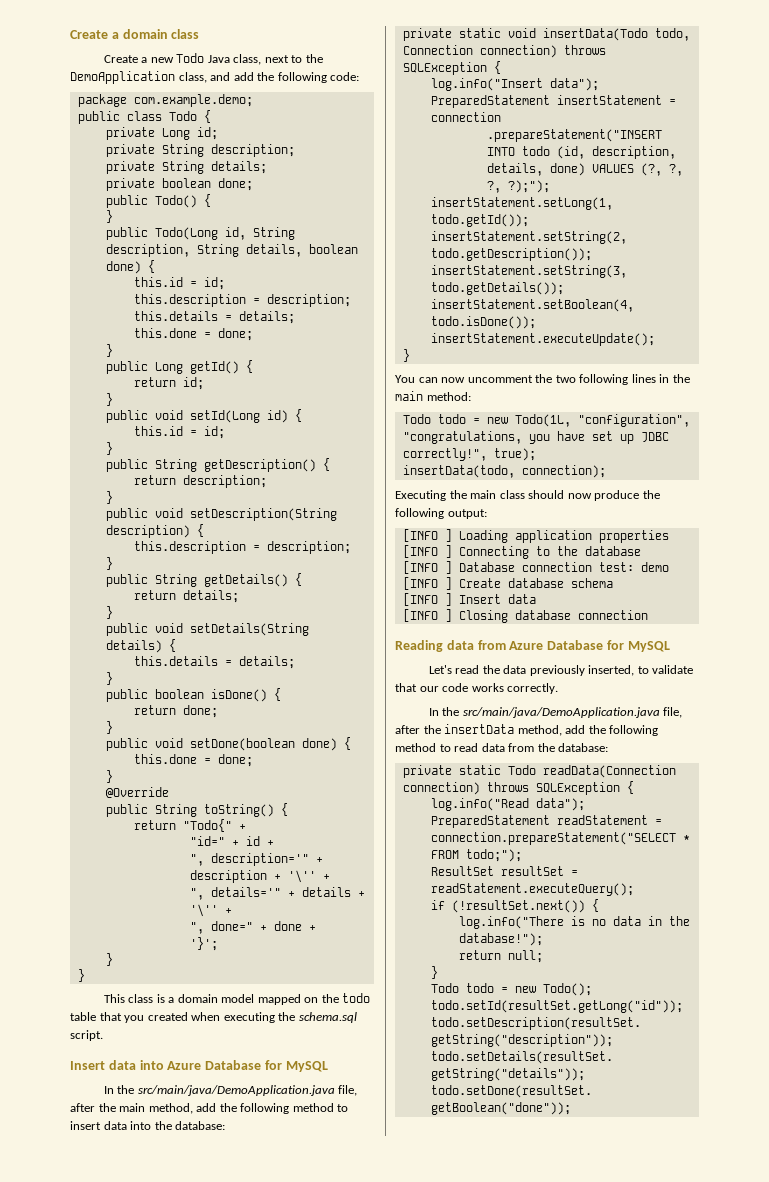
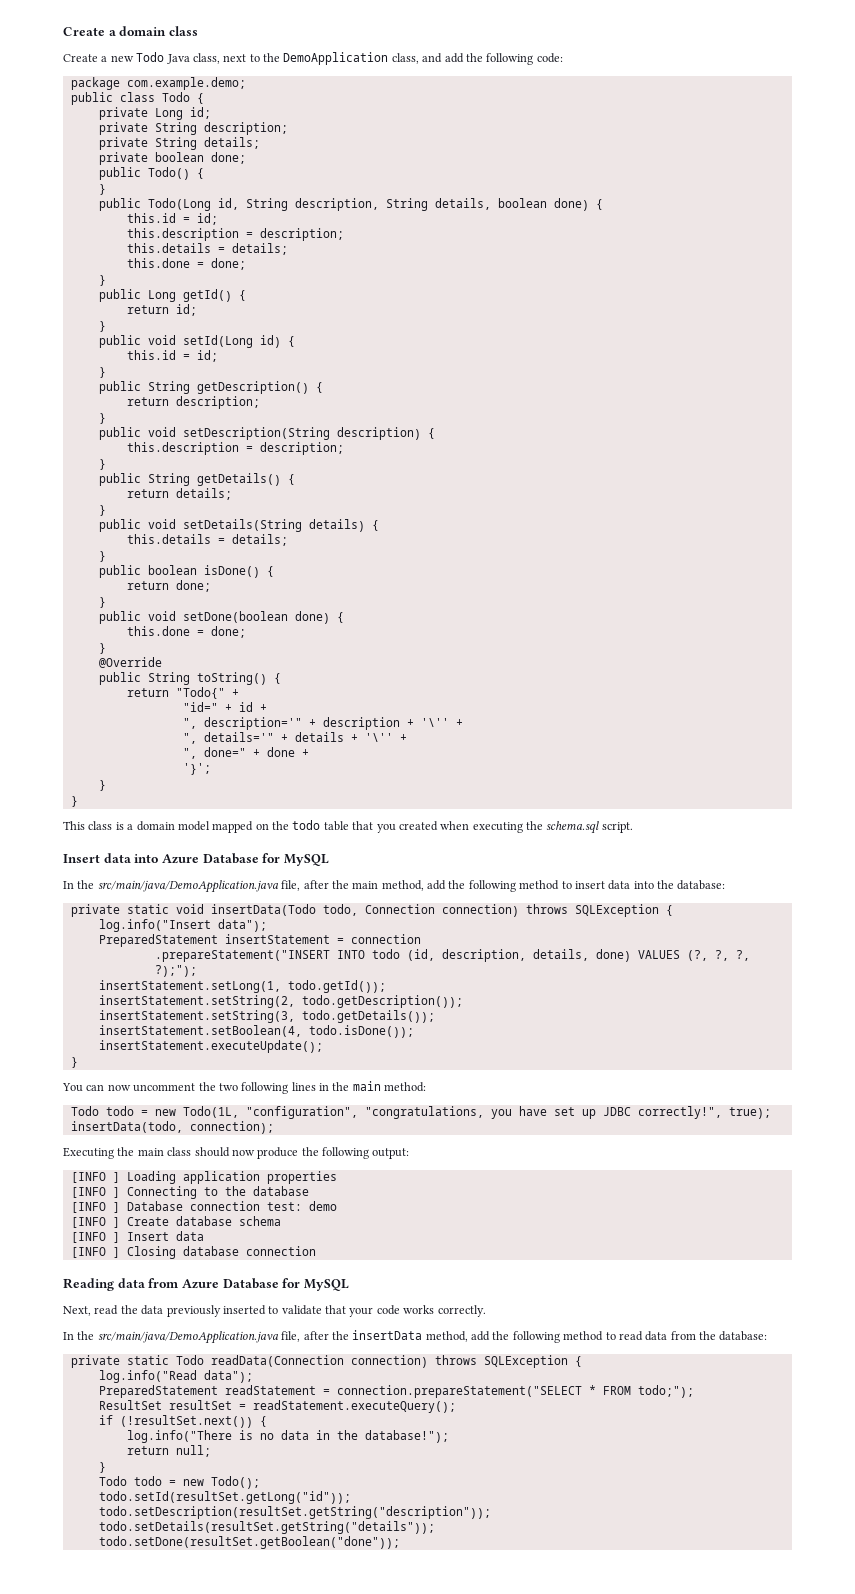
[428,665,452,674] Let's -> [63,1306,91,1316] Next,
[588,665,635,676] inserted, -> [222,1305,266,1315] inserted
[419,686,439,692] our -> [349,1307,374,1317] your

